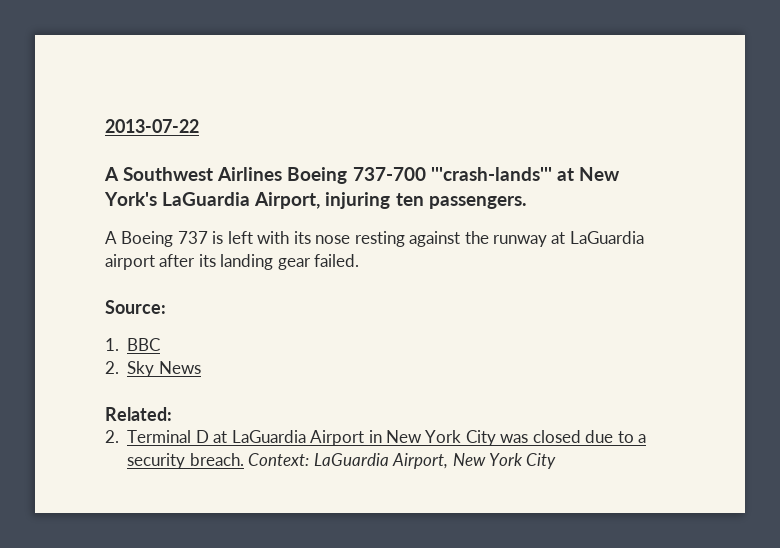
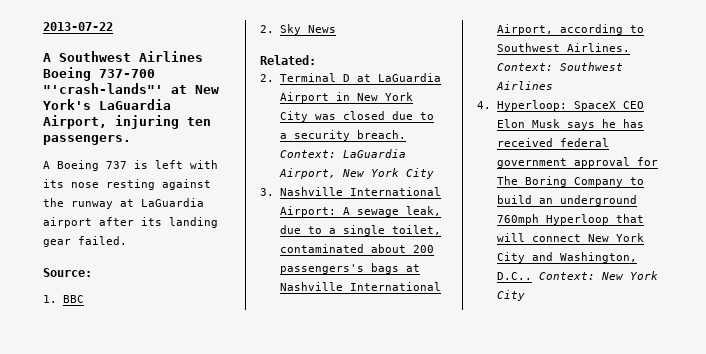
[430,167,552,181] '''crash-lands''' -> [43,83,163,94] "'crash-lands"'
(557, 461) none -> [260,187,441,196] [279,206,441,217] [279,225,441,236] [279,244,434,253] [279,263,420,274] [279,282,441,291] [496,24,644,35] [496,43,630,52] [496,62,623,71] [495,81,553,90] [477,100,644,111] [496,119,644,130] [496,138,609,147] [496,157,658,168] [496,176,644,187] [496,195,637,206] [496,214,644,225] [496,233,644,242] [496,252,637,263] [496,271,658,280] [496,290,525,301] // 3. Nashville International Airport: A sewage leak, due to a single toilet, contaminated about 200 passengers's bags at Nashville International Airport, according to Southwest Airlines. Context: Southwest Airlines // 4. Hyperloop: SpaceX CEO Elon Musk says he has received federal government approval for The Boring Company to build an underground 760mph Hyperloop that will connect New York City and Washington, D.C.. Context: New York City

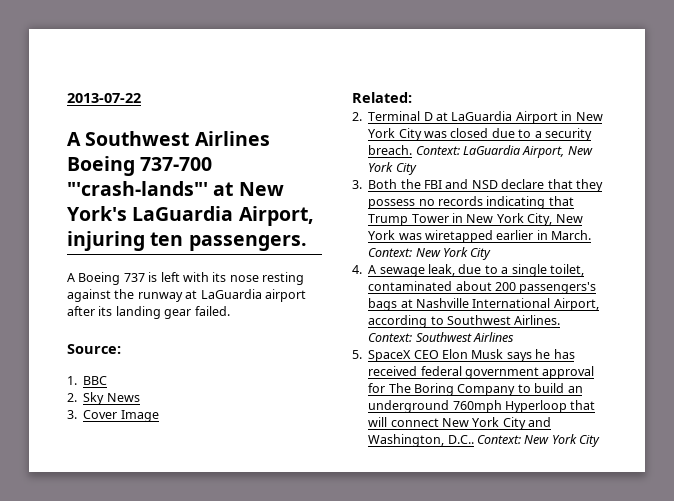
(336, 29) none -> [67,410,159,422] // 3. Cover Image
[279,187,441,196] [279,206,336,217] Nashville International Airport: -> [368,179,603,192] [368,196,574,209] [368,213,583,226] [368,230,592,243] [368,247,492,260] [352,265,362,274] Both the FBI and NSD declare that they possess no records indicating that Trump Tower in New York City, New York was wiretapped earlier in March. Context: New York City // 4.
[477,100,567,111] 4. Hyperloop: -> [352,350,362,359] 5.

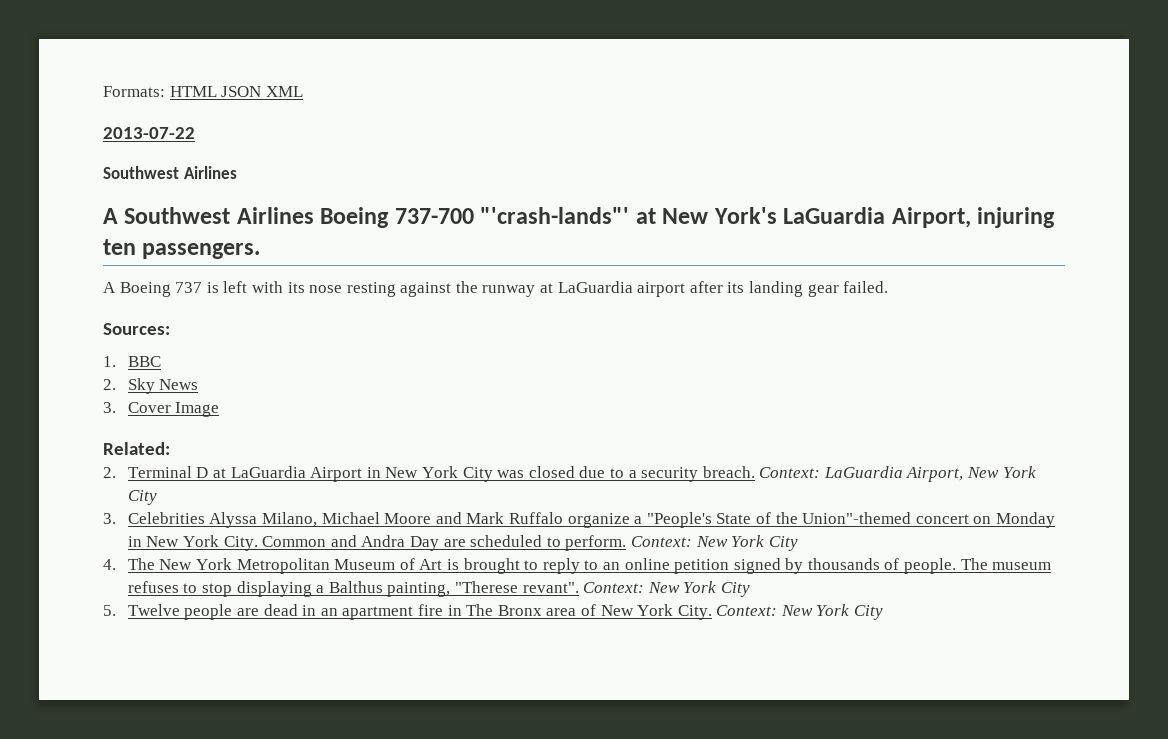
(67, 98) none -> [103,86,303,97] Formats: HTML JSON XML //
(141, 98) none -> [103,166,237,179] // Southwest Airlines
[67,344,121,354] Source: -> [103,323,170,335] Sources:
[368,179,603,192] [368,196,574,209] [368,213,583,226] [368,230,592,243] Both the FBI and NSD declare that they possess no records indicating that Trump Tower in New York City, New York was wiretapped earlier in March. -> [127,512,1055,528] [127,535,627,551] Celebrities Alyssa Milano, Michael Moore and Mark Ruffalo organize a "People's State of the Union"-themed concert on Monday in New York City. Common and Andra Day are scheduled to perform.
[368,264,584,277] [368,281,597,294] [368,298,599,311] [368,315,561,328] [368,332,514,342] [352,349,575,362] [368,366,595,379] [368,383,583,396] [368,400,596,413] [368,417,552,430] [368,434,474,447] A sewage leak, due to a single toilet, contaminated about 200 passengers's bags at Nashville International Airport, according to Southwest Airlines. Context: Southwest Airlines // 5. SpaceX CEO Elon Musk says he has received federal government approval for The Boring Company to build an underground 760mph Hyperloop that will connect New York City and Washington, D.C.. -> [127,558,1052,574] [127,581,750,597] [103,604,712,620] The New York Metropolitan Museum of Art is brought to reply to an online petition signed by thousands of people. The museum refuses to stop displaying a Balthus painting, "Therese revant". Context: New York City // 5. Twelve people are dead in an apartment fire in The Bronx area of New York City.

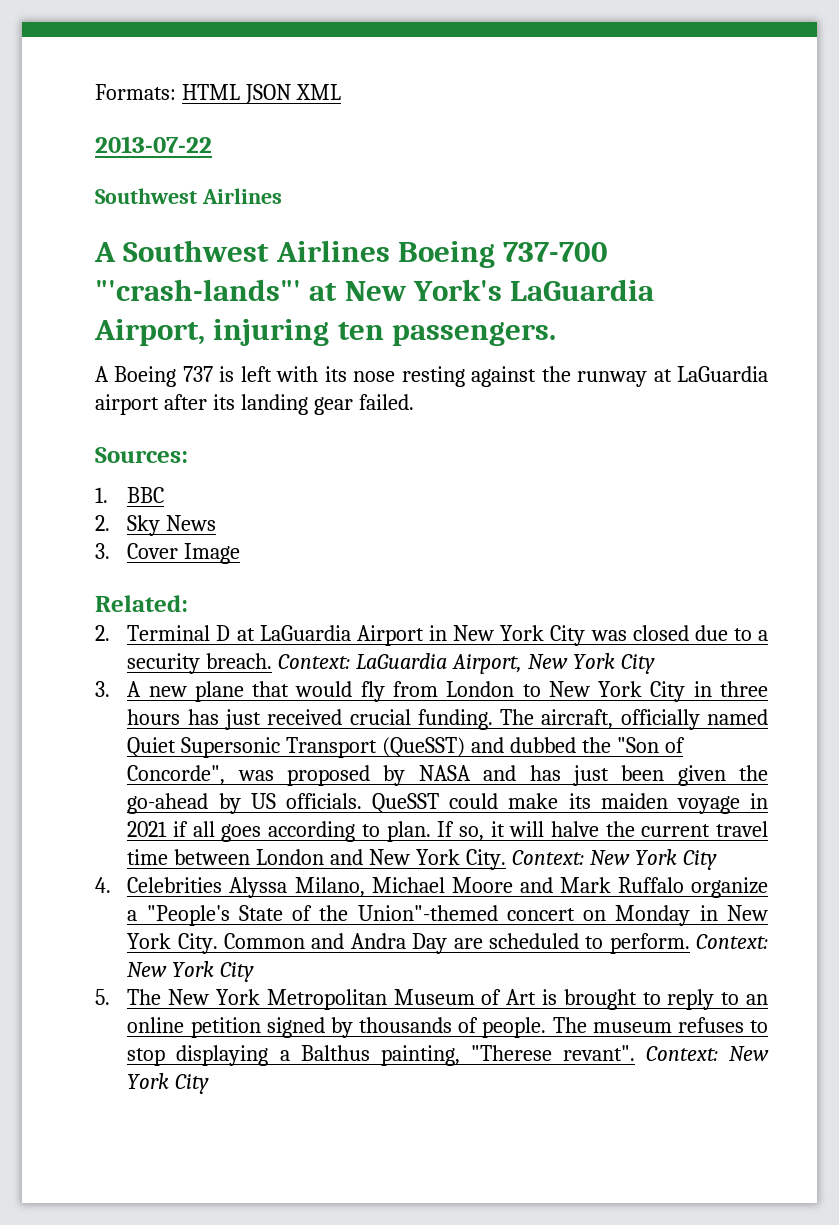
(116, 518) none -> [127,681,769,702] [127,709,769,730] [127,737,685,758] [127,765,768,786] [127,793,769,814] [127,821,769,842] [127,849,717,870] [95,877,111,893] A new plane that would fly from London to New York City in three hours has just received crucial funding. The aircraft, officially named Quiet Supersonic Transport (QueSST) and dubbed the "Son of Concorde", was proposed by NASA and has just been given the go-ahead by US officials. QueSST could make its maiden voyage in 2021 if all goes according to plan. If so, it will halve the current travel time between London and New York City. Context: New York City // 4.
[103,559,116,570] 4. -> [95,989,110,1005] 5.
[103,604,884,620] // 5. Twelve people are dead in an apartment fire in The Bronx area of New York City. Context: New York City -> (210, 1084) none

